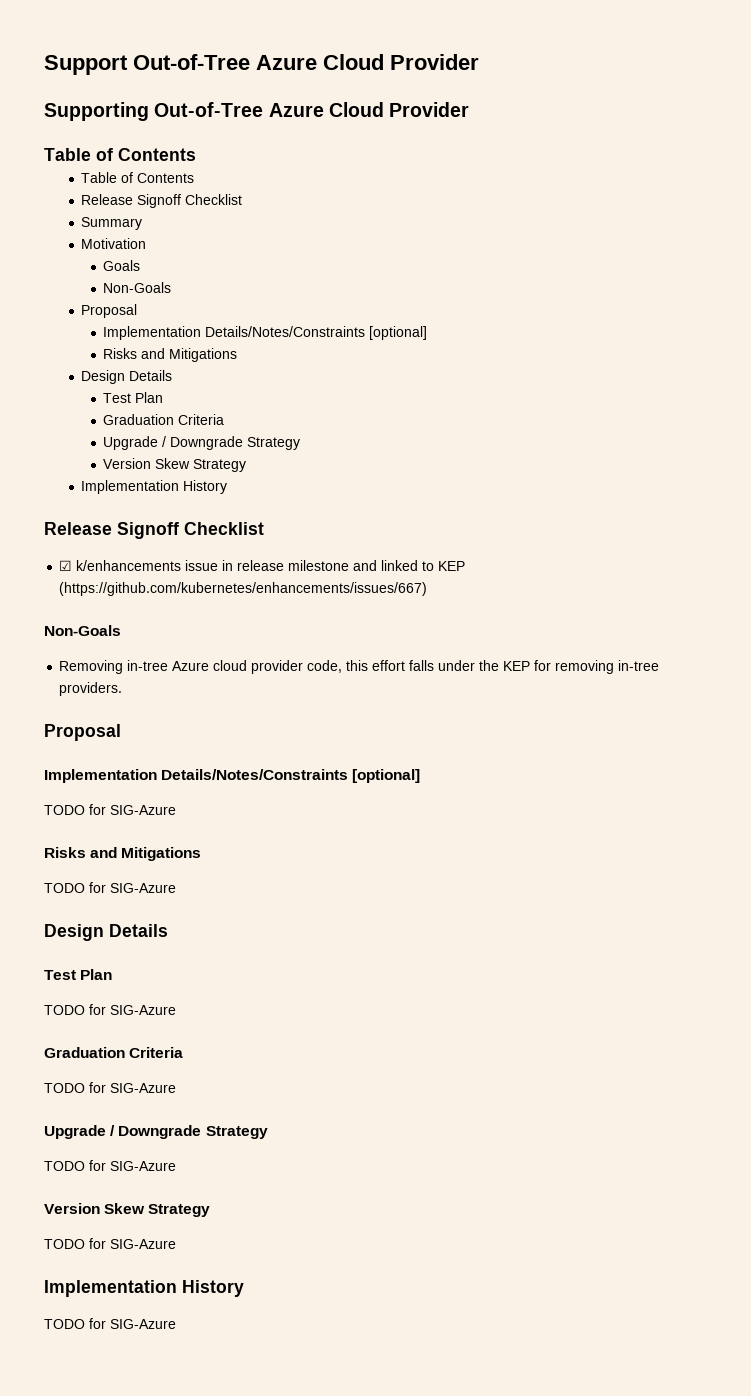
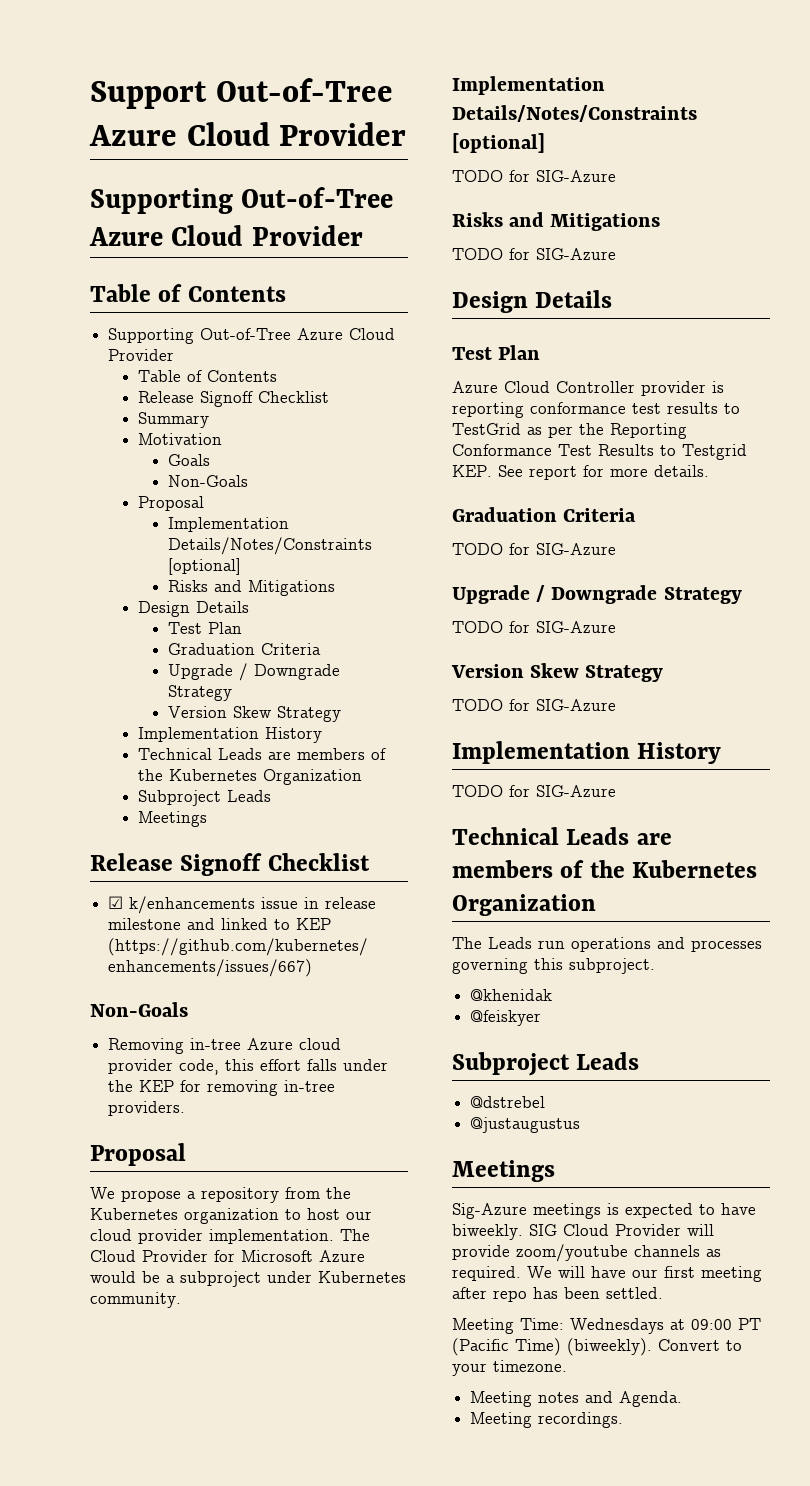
(196, 154) none -> [108,328,396,344] [108,349,175,361] // Supporting Out-of-Tree Azure Cloud Provider
(228, 487) none -> [138,748,387,760] [138,769,363,785] [138,790,272,806] [138,811,208,827] // Technical Leads are members of the Kubernetes Organization // Subproject Leads // Meetings
(121, 732) none -> [90,1187,351,1203] [90,1208,372,1224] [90,1229,370,1244] [90,1250,365,1262] [90,1271,406,1287] [90,1292,181,1308] // We propose a repository from the Kubernetes organization to host our cloud provider implementation. The Cloud Provider for Microsoft Azure would be a subproject under Kubernetes community.
[44,1004,176,1015] TODO for SIG-Azure -> [452,381,724,396] [452,402,740,418] [452,423,687,439] [452,444,747,460] [452,465,709,480] Azure Cloud Controller provider is reporting conformance test results to TestGrid as per the Reporting Conformance Test Results to Testgrid KEP. See report for more details.
(176, 1324) none -> [452,827,672,845] [452,860,757,878] [452,894,596,916] [452,937,762,952] [452,958,655,974] [470,989,553,1001] [470,1010,542,1026] [452,1052,640,1076] [470,1096,546,1108] [470,1117,581,1133] [452,1160,555,1182] [452,1203,756,1219] [452,1224,714,1240] [452,1244,721,1262] [452,1266,762,1282] [452,1287,663,1302] [452,1318,761,1334] [452,1338,742,1356] [452,1360,567,1376] [470,1391,683,1407] [470,1412,624,1428] // Technical Leads are members of the Kubernetes Organization // The Leads run operations and processes governing this subproject. // @khenidak // @feiskyer // Subproject Leads // @dstrebel // @justaugustus // Meetings // Sig-Azure meetings is expected to have biweekly. SIG Cloud Provider will provide zoom/youtube channels as required. We will have our first meeting after repo has been settled. // Meeting Time: Wednesdays at 09:00 PT (Pacific Time) (biweekly). Convert to your timezone. // Meeting notes and Agenda. // Meeting recordings.

